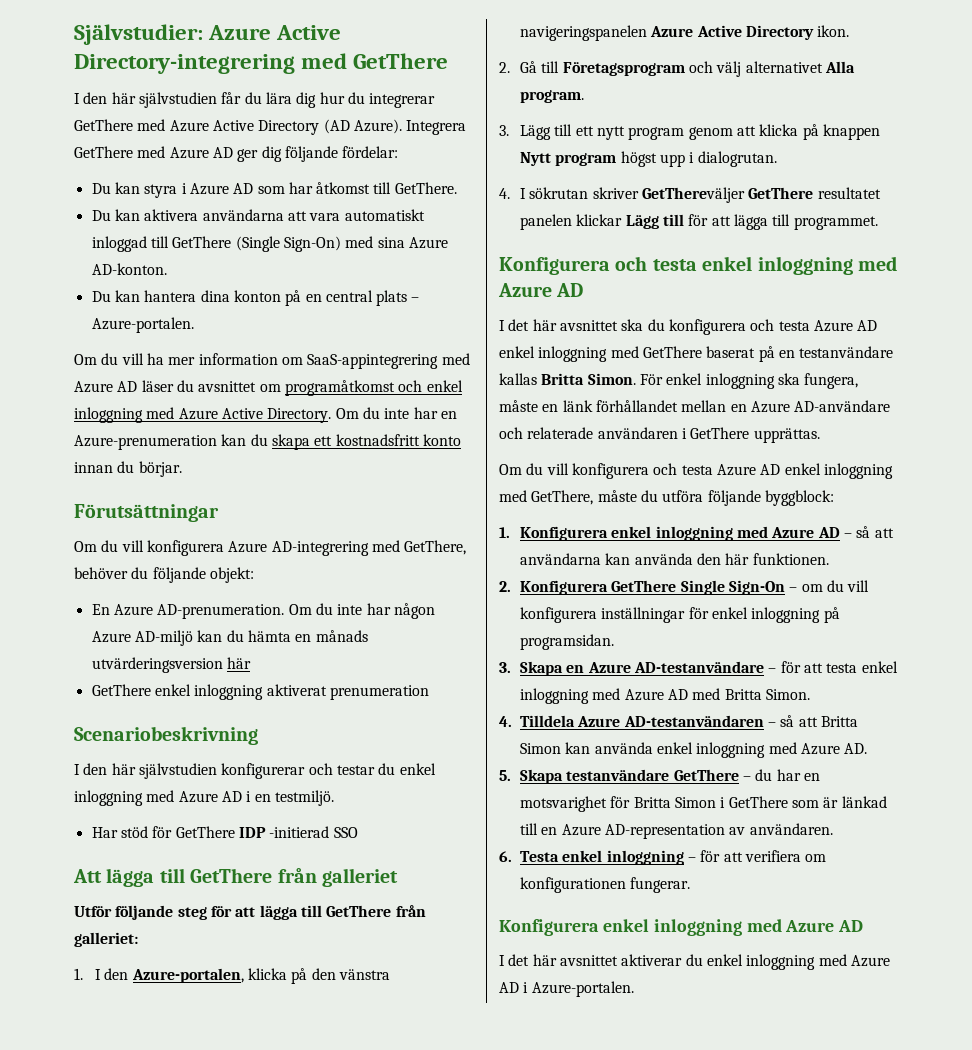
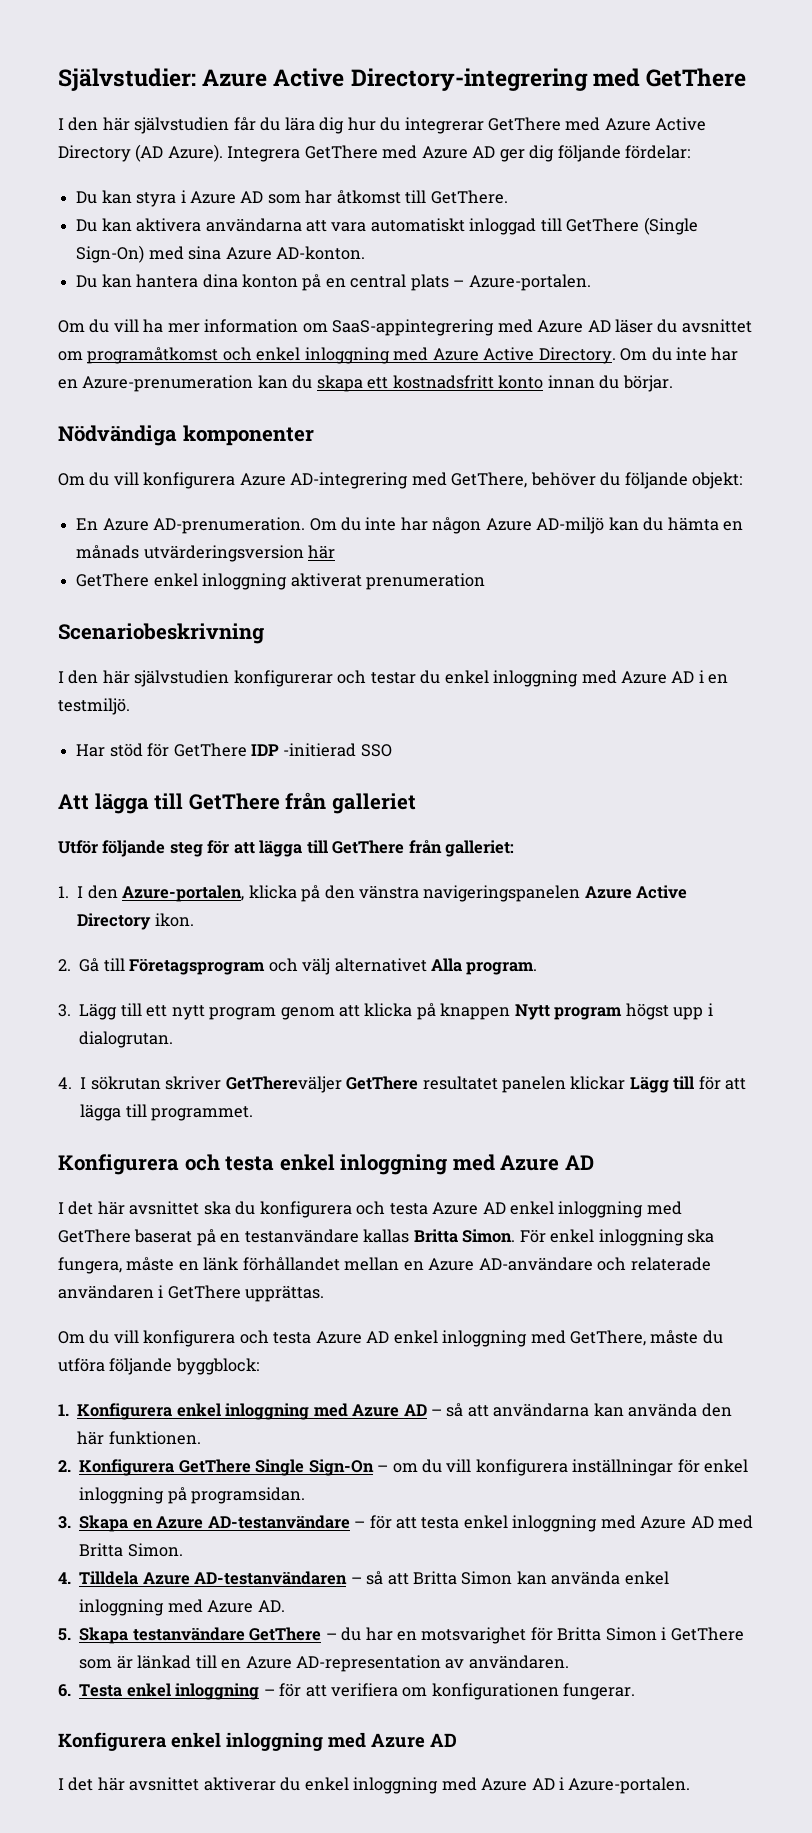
[74,504,219,522] Förutsättningar -> [58,425,314,446] Nödvändiga komponenter

